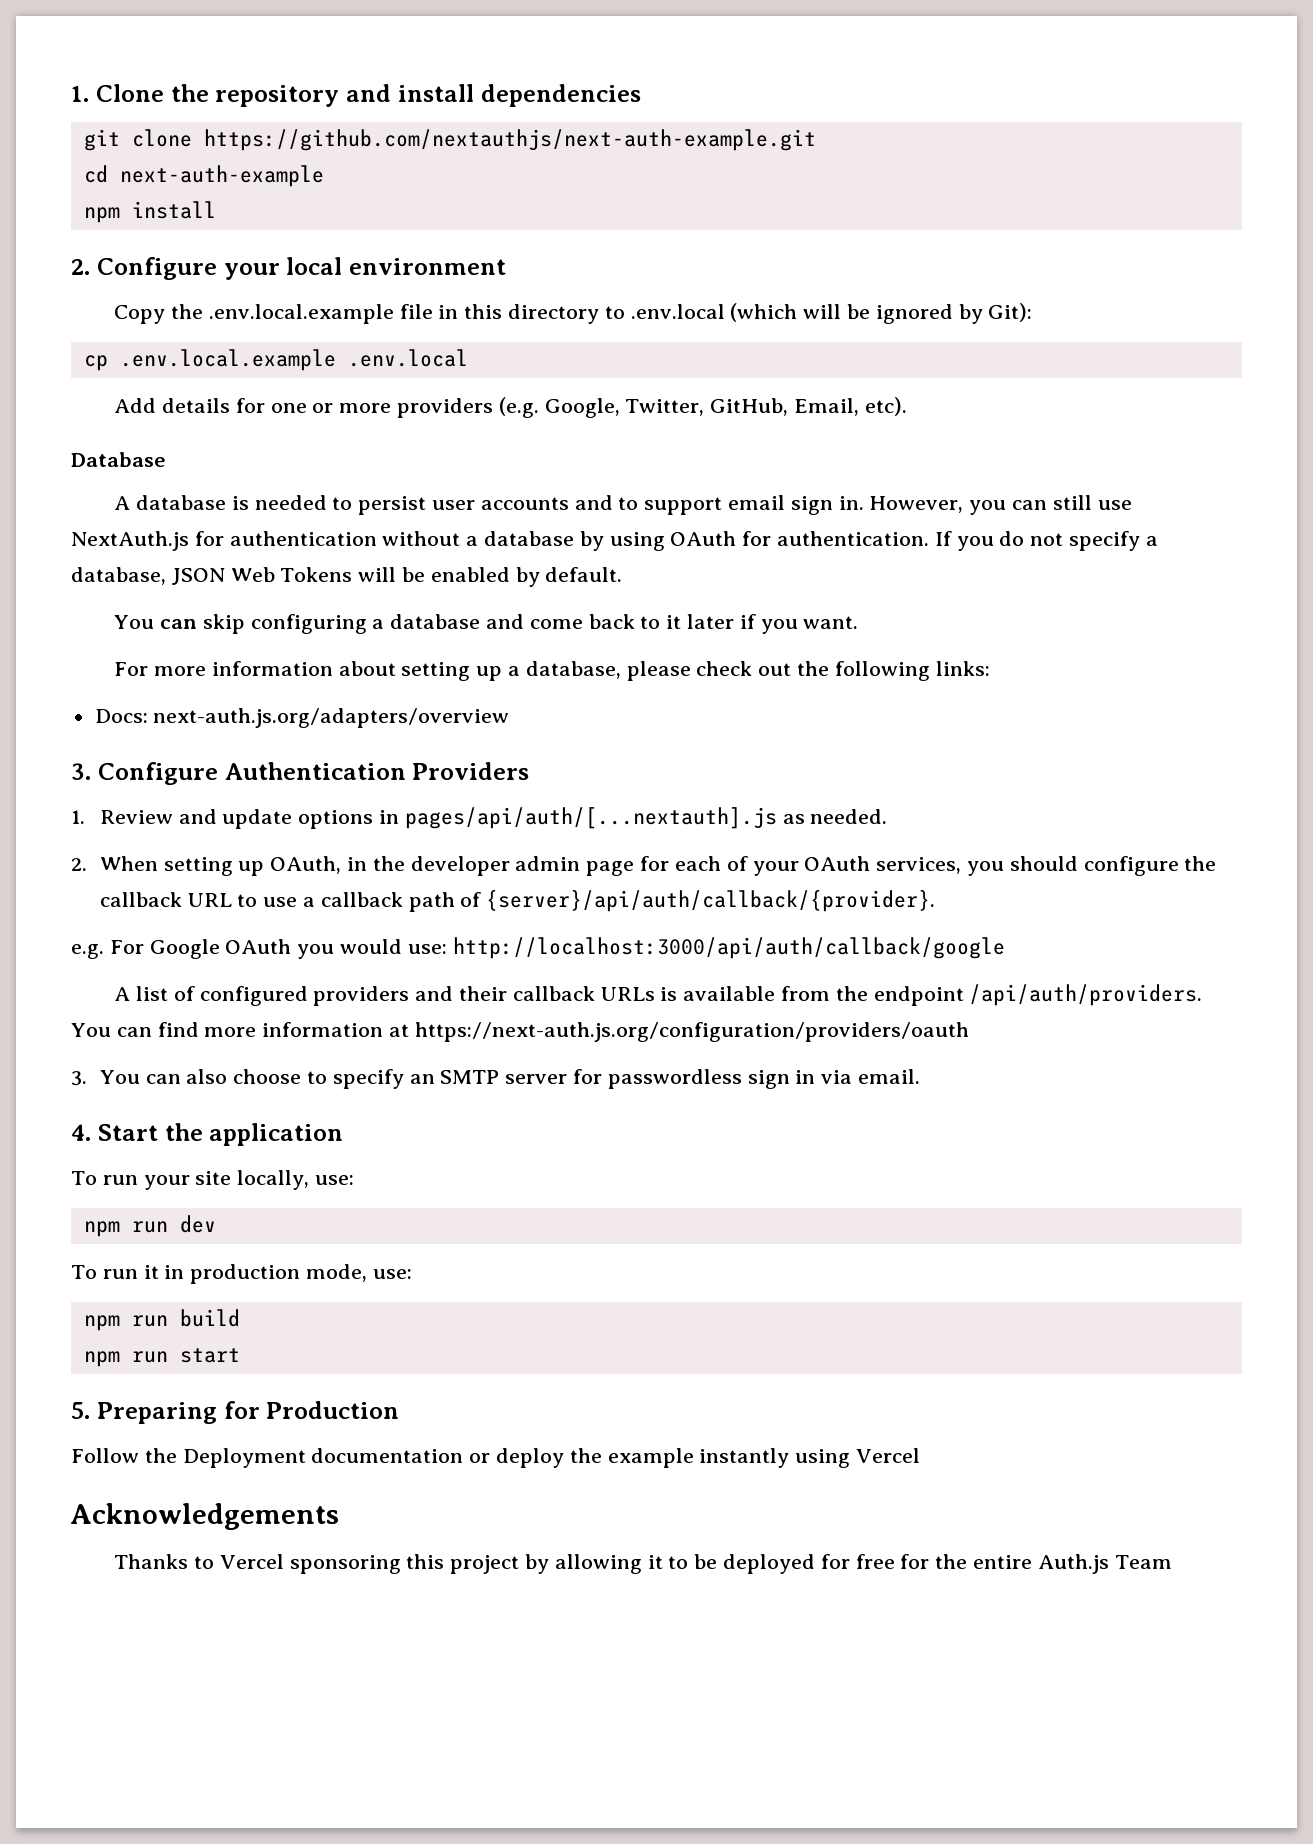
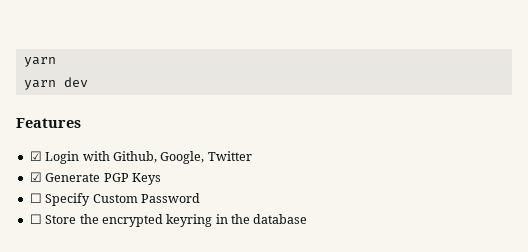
[71,84,641,107] [83,129,816,151] [83,165,324,187] [83,201,216,223] [71,257,506,280] [114,303,1033,324] [83,349,468,371] [114,397,907,418] [71,452,166,467] [114,495,1132,515] [71,531,1158,551] [71,567,623,587] [114,614,859,634] [114,661,990,681] [94,708,510,728] [71,762,530,785] [71,807,888,829] [71,856,1217,876] [99,889,936,912] [71,937,1005,959] [114,984,1203,1006] [71,1022,969,1042] [71,1069,921,1089] [71,1123,344,1146] [71,1170,355,1190] [83,1215,216,1237] [71,1264,412,1284] [83,1309,240,1331] [83,1348,240,1367] [71,1401,400,1424] [71,1448,921,1468] [70,1503,339,1530] [114,1554,1172,1574] 1. Clone the repository and install dependencies // git clone https://github.com/nextauthjs/next-auth-example.git // cd next-auth-example // npm install // 2. Configure your local environment // Copy the .env.local.example file in this directory to .env.local (which will be ignored by Git): // cp .env.local.example .env.local // Add details for one or more providers (e.g. Google, Twitter, GitHub, Email, etc). // Database // A database is needed to persist user accounts and to support email sign in. However, you can still use NextAuth.js for authentication without a database by using OAuth for authentication. If you do not specify a database, JSON Web Tokens will be enabled by default. // You can skip configuring a database and come back to it later if you want. // For more information about setting up a database, please check out the following links: // Docs: next-auth.js.org/adapters/overview // 3. Configure Authentication Providers // 1. Review and update options in pages/api/auth/[...nextauth].js as needed. // 2. When setting up OAuth, in the developer admin page for each of your OAuth services, you should configure the callback URL to use a callback path of {server}/api/auth/callback/{provider}. // e.g. For Google OAuth you would use: http://localhost:3000/api/auth/callback/google // A list of configured providers and their callback URLs is available from the endpoint /api/auth/providers. You can find more information at https://next-auth.js.org/configuration/providers/oauth // 3. You can also choose to specify an SMTP server for passwordless sign in via email. // 4. Start the application // To run your site locally, use: // npm run dev // To run it in production mode, use: // npm run build // npm run start // 5. Preparing for Production // Follow the Deployment documentation or deploy the example instantly using Vercel // Acknowledgements // Thanks to Vercel sponsoring this project by allowing it to be deployed for free for the entire Auth.js Team -> [23,57,56,67] [23,77,88,90] [16,118,81,128] [29,151,252,164] [29,172,161,185] [29,193,200,206] [29,214,308,227] yarn // yarn dev // Features // ☑ Login with Github, Google, Twitter // ☑ Generate PGP Keys // ☐ Specify Custom Password // ☐ Store the encrypted keyring in the database

